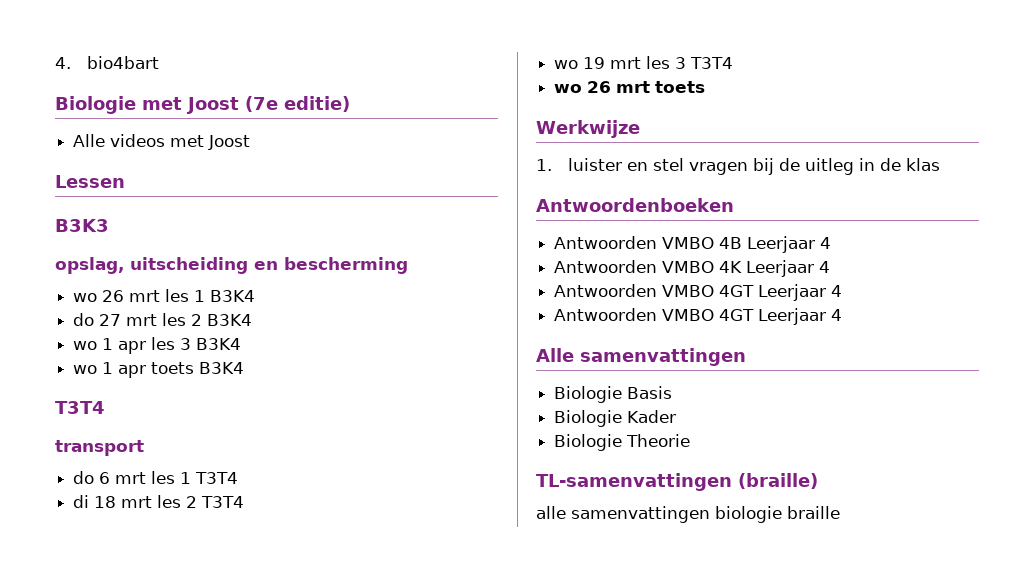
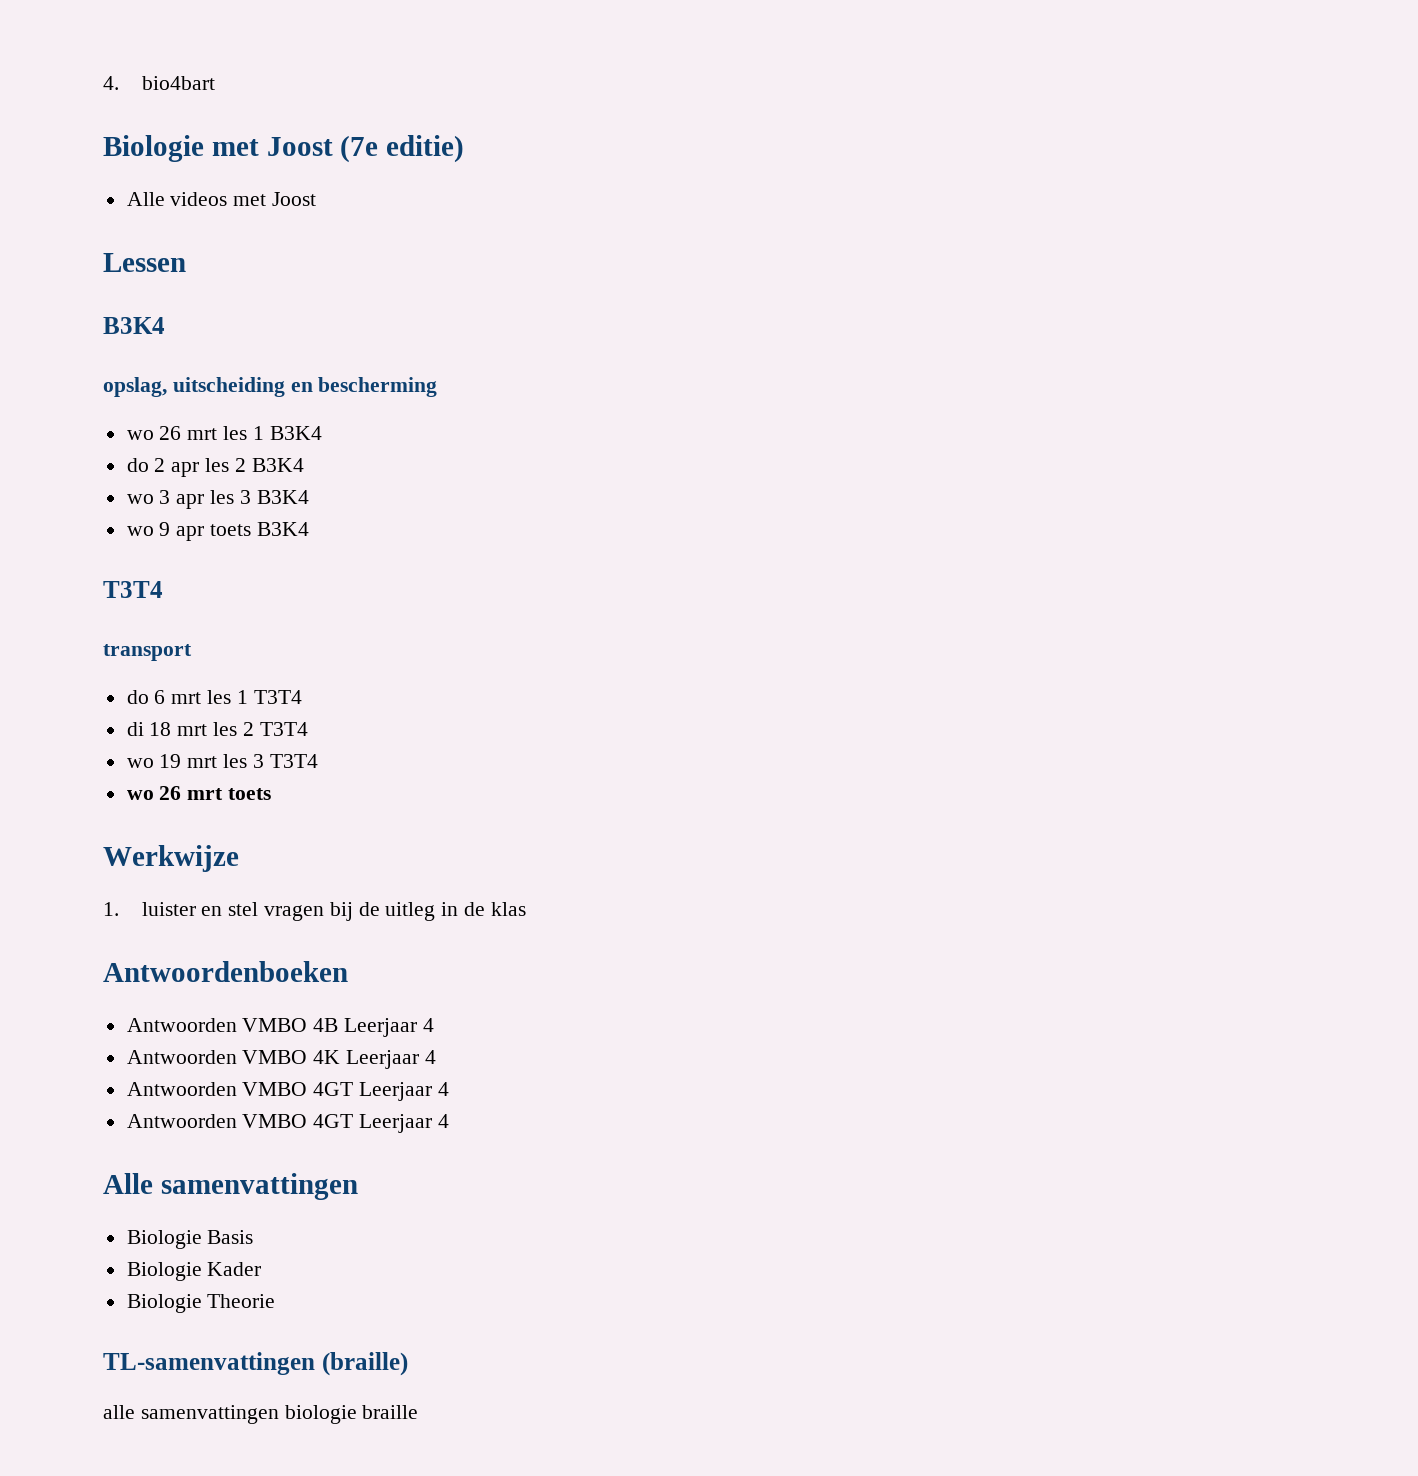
[55,219,109,232] B3K3 -> [103,317,165,334] B3K4
[99,314,158,326] 27 mrt -> [154,458,200,477] 2 apr
[102,338,114,350] 1 -> [159,490,171,504] 3
[102,362,114,374] 1 -> [159,522,171,536] 9

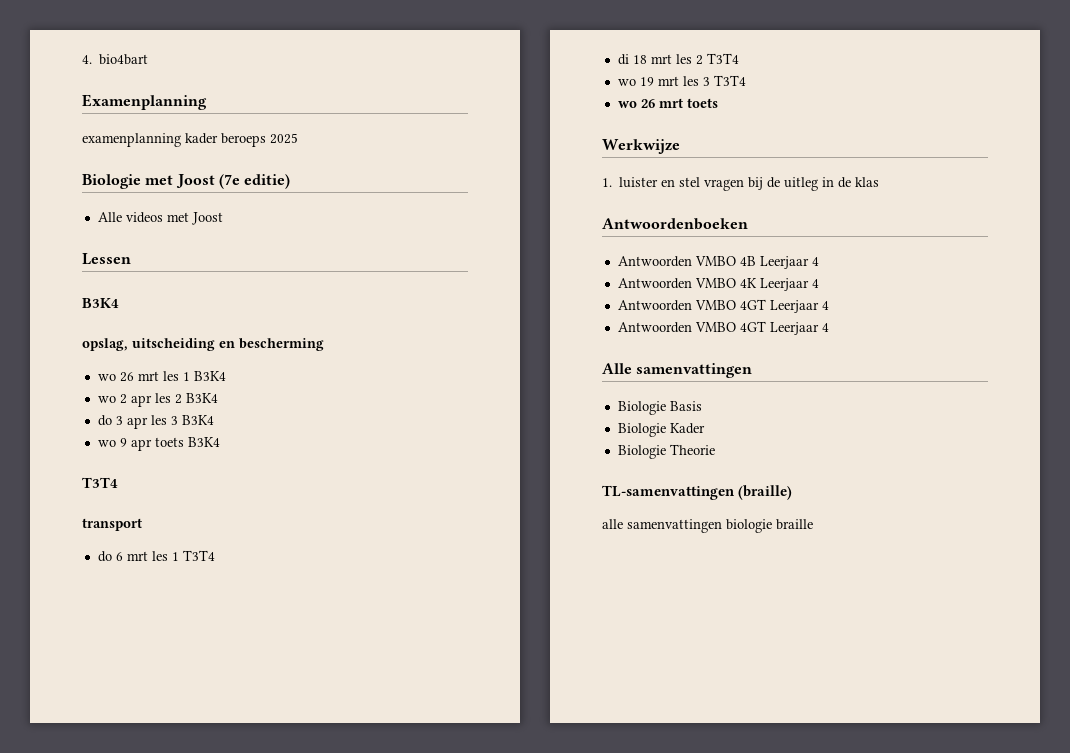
(215, 83) none -> [82,94,207,110] [82,133,298,147] // Examenplanning // examenplanning kader beroeps 2025
[126,458,149,472] do -> [97,396,116,403] wo
[126,494,154,504] wo -> [97,415,112,426] do

